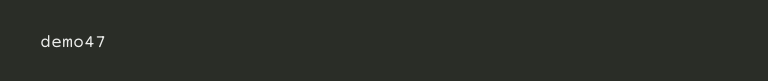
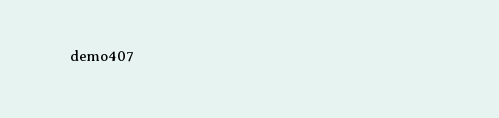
[40,35,106,48] demo47 -> [70,50,134,62] demo407

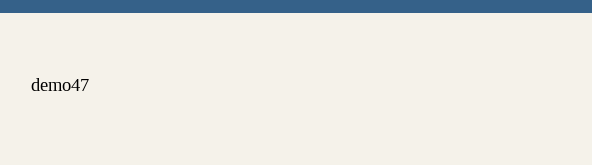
[70,50,134,62] demo407 -> [31,78,89,91] demo47

